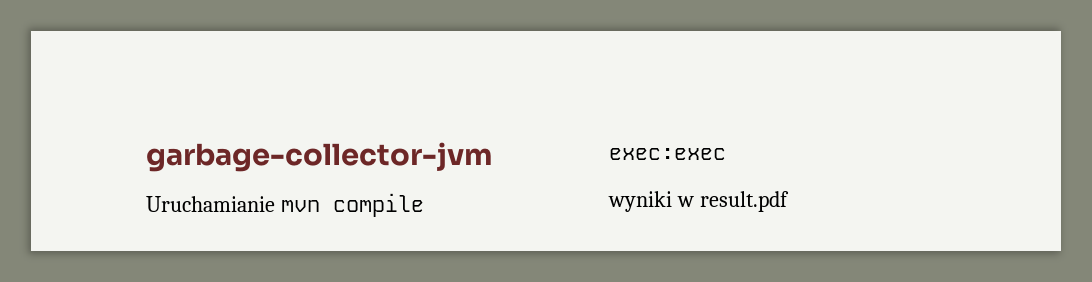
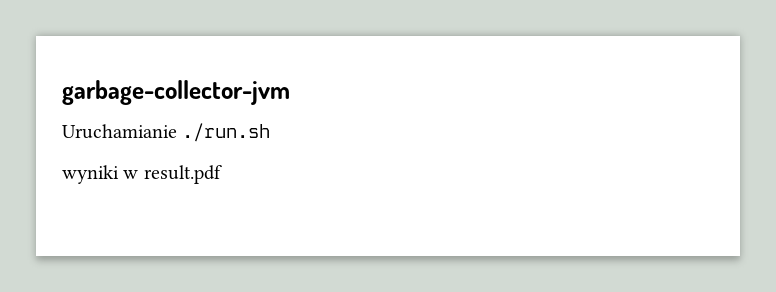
[280,193,424,217] [609,148,726,160] mvn compile exec:exec -> [182,123,271,142] ./run.sh

